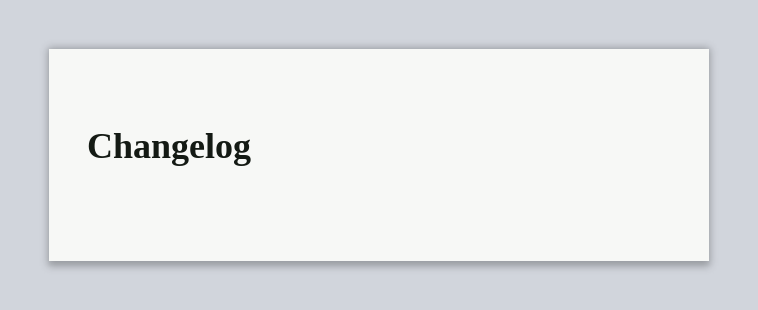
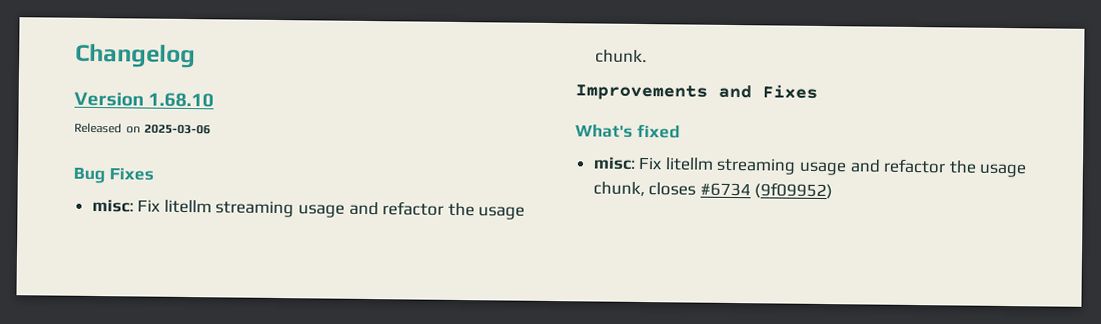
(251, 149) none -> [74,91,215,108] [74,122,212,135] [73,166,154,184] [91,198,526,220] [594,49,647,64] [575,84,818,101] [575,123,680,139] [592,156,1028,178] [592,181,834,200] // Version 1.68.10 // Released on 2025-03-06 // Bug Fixes // misc: Fix litellm streaming usage and refactor the usage chunk. // Improvements and Fixes // What's fixed // misc: Fix litellm streaming usage and refactor the usage chunk, closes #6734 (9f09952)

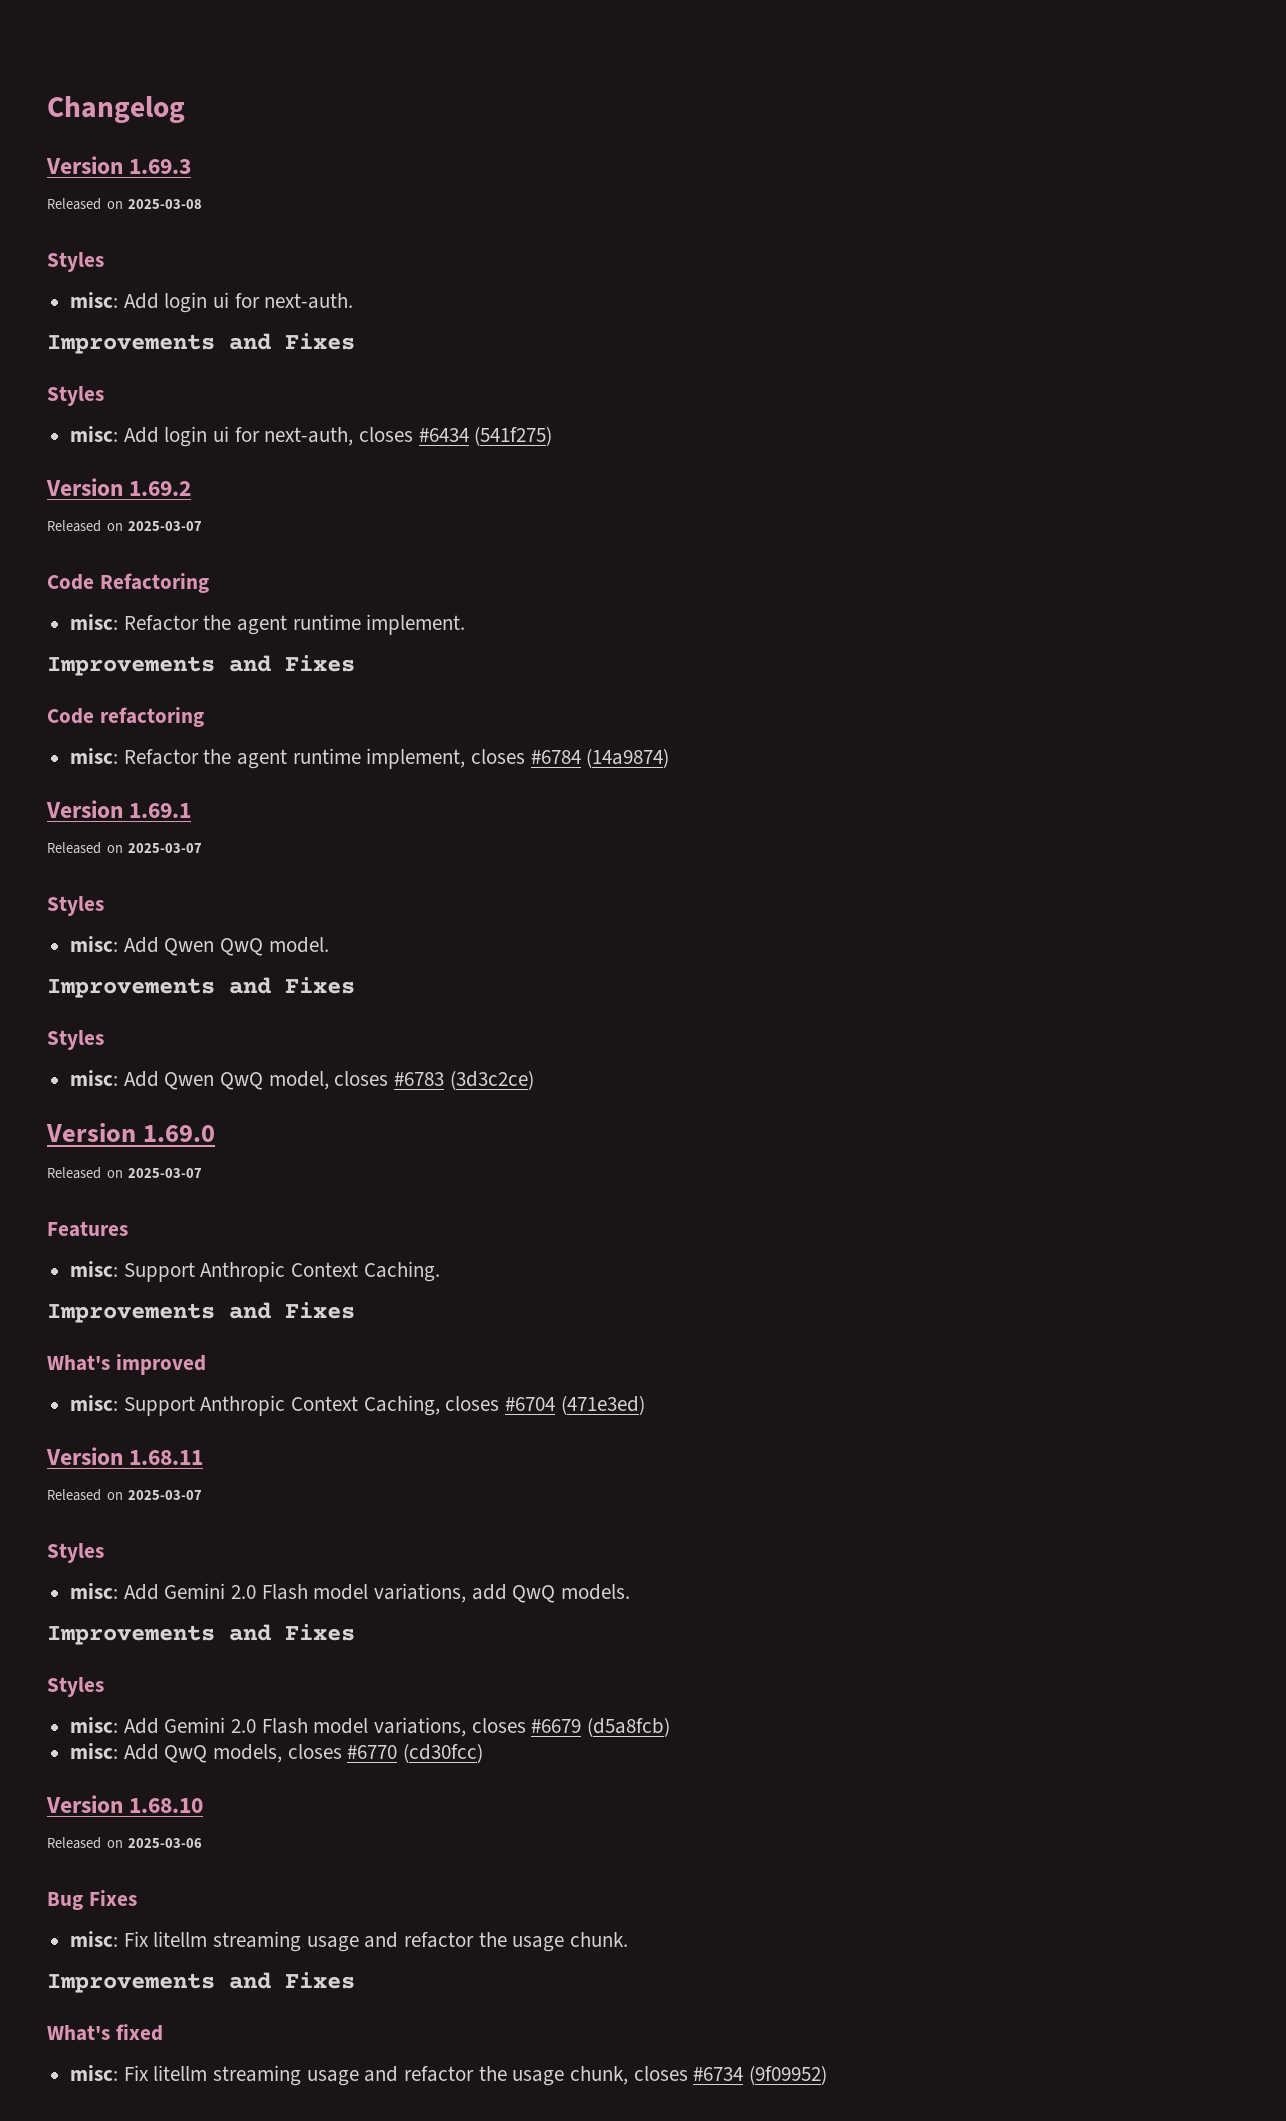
(196, 56) none -> [46,156,192,174] [47,198,203,210] [47,252,104,272] [70,292,354,313] [47,333,355,354] [47,386,104,406] [70,426,553,447] [46,478,192,496] [47,520,203,532] [47,573,209,593] [70,614,466,635] [47,655,355,676] [47,707,204,727] [70,748,670,769] [46,800,192,818] [47,842,203,854] [47,896,104,916] [70,936,329,956] [47,977,355,998] [47,1030,104,1050] [70,1070,534,1090] [46,1123,216,1142] [47,1167,203,1179] [47,1221,128,1237] [70,1261,440,1282] [47,1302,355,1323] [47,1354,206,1375] [70,1395,645,1416] [46,1447,204,1465] [47,1489,203,1501] [47,1543,104,1563] [70,1583,631,1603] [47,1624,355,1645] [47,1677,104,1697] [70,1717,671,1737] [70,1743,484,1763] // Version 1.69.3 // Released on 2025-03-08 // Styles // misc: Add login ui for next-auth. // Improvements and Fixes // Styles // misc: Add login ui for next-auth, closes #6434 (541f275) // Version 1.69.2 // Released on 2025-03-07 // Code Refactoring // misc: Refactor the agent runtime implement. // Improvements and Fixes // Code refactoring // misc: Refactor the agent runtime implement, closes #6784 (14a9874) // Version 1.69.1 // Released on 2025-03-07 // Styles // misc: Add Qwen QwQ model. // Improvements and Fixes // Styles // misc: Add Qwen QwQ model, closes #6783 (3d3c2ce) // Version 1.69.0 // Released on 2025-03-07 // Features // misc: Support Anthropic Context Caching. // Improvements and Fixes // What's improved // misc: Support Anthropic Context Caching, closes #6704 (471e3ed) // Version 1.68.11 // Released on 2025-03-07 // Styles // misc: Add Gemini 2.0 Flash model variations, add QwQ models. // Improvements and Fixes // Styles // misc: Add Gemini 2.0 Flash model variations, closes #6679 (d5a8fcb) // misc: Add QwQ models, closes #6770 (cd30fcc)

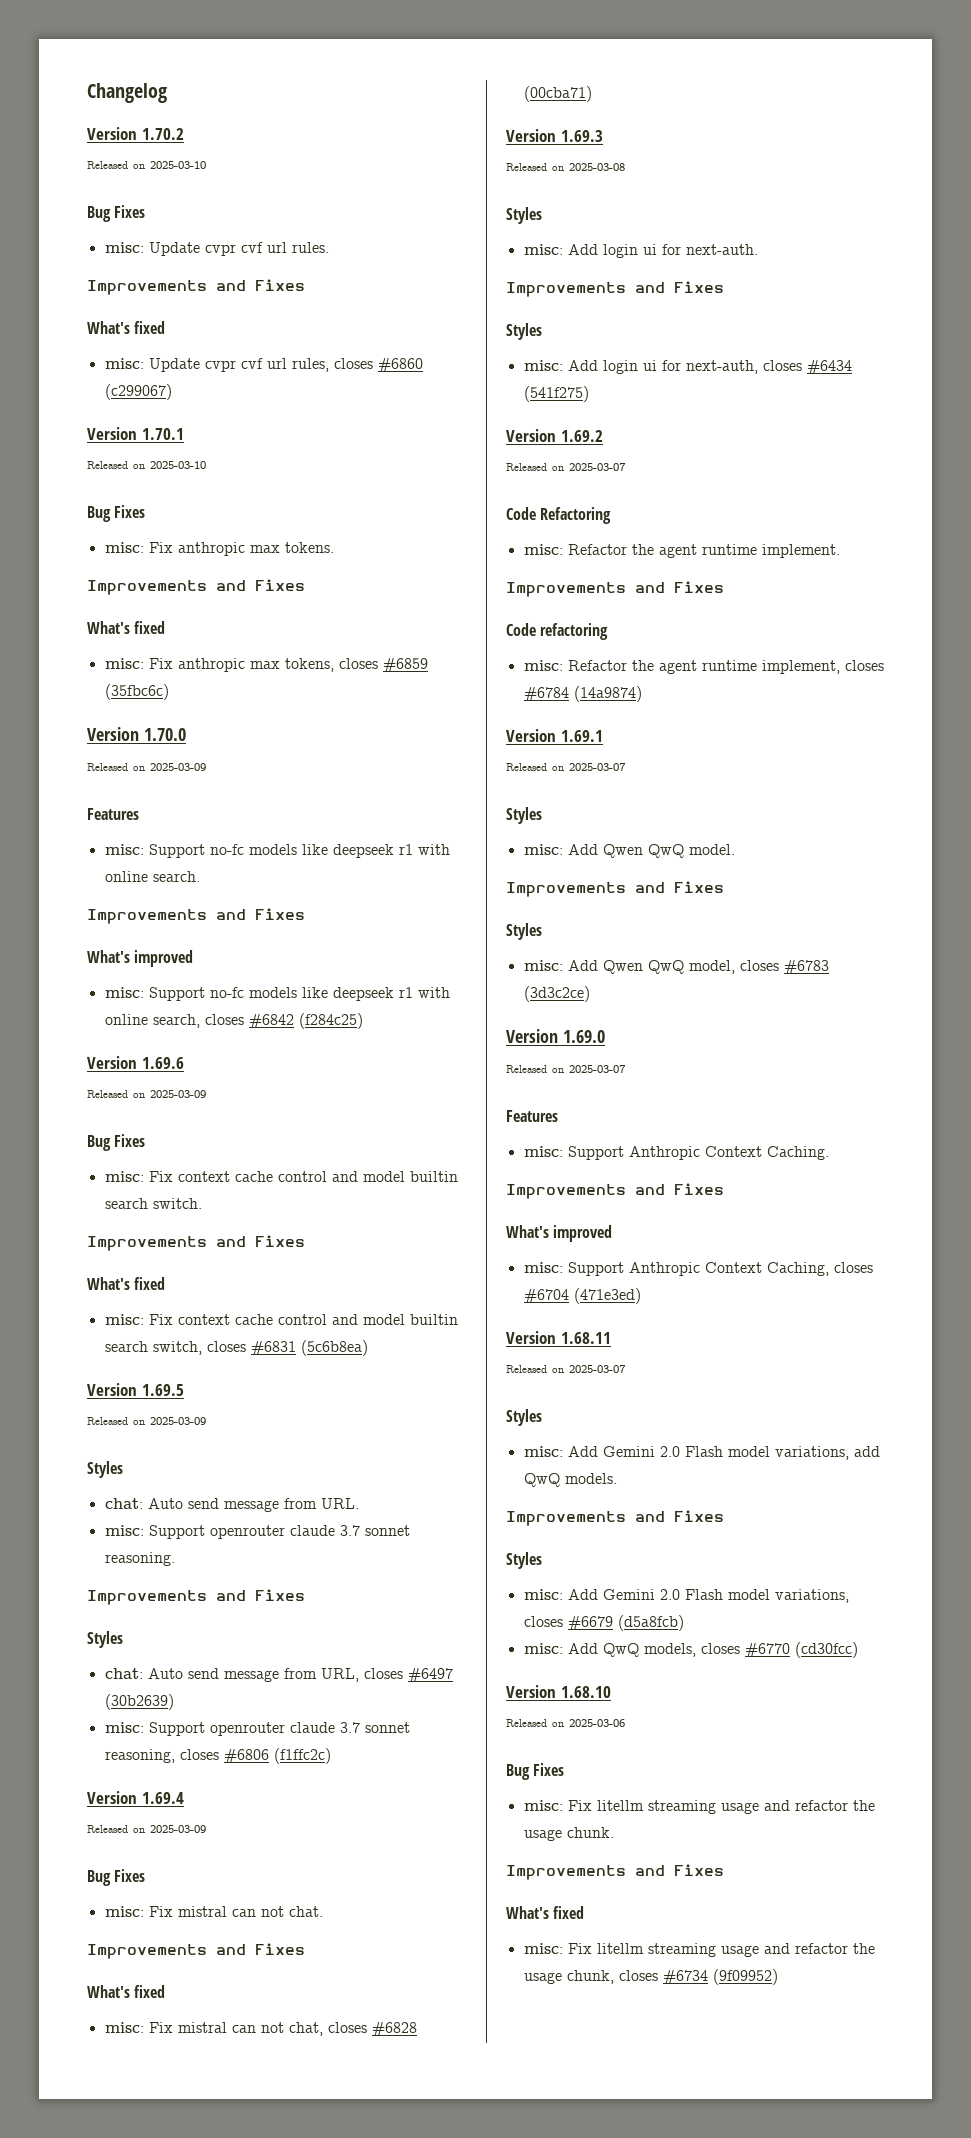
(185, 109) none -> [87,127,184,140] [87,161,206,169] [87,205,146,222] [104,242,329,256] [87,279,305,295] [87,321,166,334] [104,358,423,372] [104,384,172,400] [87,427,184,440] [87,461,206,469] [87,505,146,522] [104,542,334,556] [87,579,305,595] [87,621,166,634] [104,658,428,672] [104,684,169,700] [87,727,186,741] [87,763,206,771] [87,808,139,820] [104,844,450,858] [104,871,200,882] [87,908,305,924] [87,950,194,967] [104,987,450,1001] [104,1013,363,1029] [87,1056,184,1069] [87,1090,206,1098] [87,1134,146,1151] [104,1171,458,1182] [104,1198,202,1209] [87,1235,305,1251] [87,1277,166,1290] [104,1314,458,1325] [104,1340,368,1356] [87,1383,184,1396] [87,1417,206,1425] [87,1461,123,1478] [104,1498,359,1512] [104,1525,410,1539] [104,1552,175,1566] [87,1589,305,1605] [87,1631,123,1648] [104,1668,453,1682] [104,1694,174,1710] [104,1722,410,1736] [104,1748,331,1764] [87,1791,184,1804] [87,1825,206,1833] [87,1869,146,1886] [104,1906,323,1917] [87,1943,305,1959] [87,1985,166,1998] [104,2022,417,2036] [523,86,592,102] // Version 1.70.2 // Released on 2025-03-10 // Bug Fixes // misc: Update cvpr cvf url rules. // Improvements and Fixes // What's fixed // misc: Update cvpr cvf url rules, closes #6860 (c299067) // Version 1.70.1 // Released on 2025-03-10 // Bug Fixes // misc: Fix anthropic max tokens. // Improvements and Fixes // What's fixed // misc: Fix anthropic max tokens, closes #6859 (35fbc6c) // Version 1.70.0 // Released on 2025-03-09 // Features // misc: Support no-fc models like deepseek r1 with online search. // Improvements and Fixes // What's improved // misc: Support no-fc models like deepseek r1 with online search, closes #6842 (f284c25) // Version 1.69.6 // Released on 2025-03-09 // Bug Fixes // misc: Fix context cache control and model builtin search switch. // Improvements and Fixes // What's fixed // misc: Fix context cache control and model builtin search switch, closes #6831 (5c6b8ea) // Version 1.69.5 // Released on 2025-03-09 // Styles // chat: Auto send message from URL. // misc: Support openrouter claude 3.7 sonnet reasoning. // Improvements and Fixes // Styles // chat: Auto send message from URL, closes #6497 (30b2639) // misc: Support openrouter claude 3.7 sonnet reasoning, closes #6806 (f1ffc2c) // Version 1.69.4 // Released on 2025-03-09 // Bug Fixes // misc: Fix mistral can not chat. // Improvements and Fixes // What's fixed // misc: Fix mistral can not chat, closes #6828 (00cba71)

